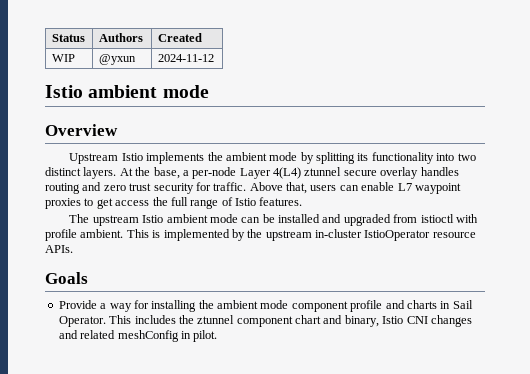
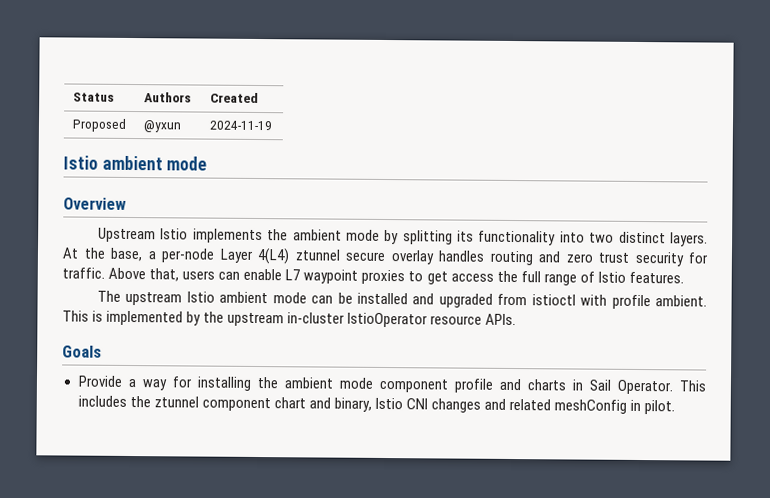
[51,54,75,62] WIP -> [71,118,127,132] Proposed
[157,54,214,62] 2024-11-12 -> [208,120,273,131] 2024-11-19

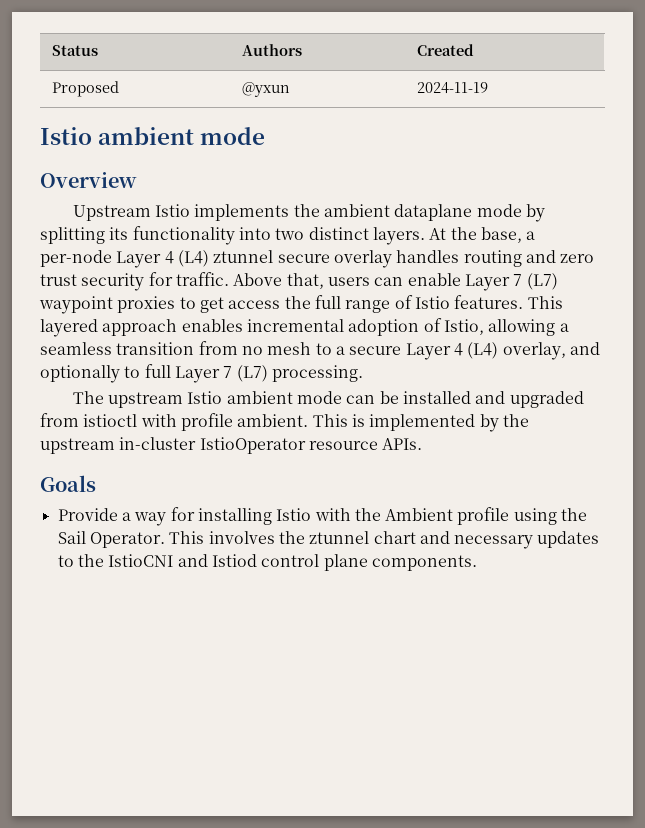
(342, 235) none -> [394,204,473,221] dataplane
[257,248,290,265] 4(L4) -> [164,250,209,267] 4 (L4)
[285,269,301,281] L7 -> [464,273,558,291] Layer 7 (L7)
(684, 277) none -> [527,296,563,309] [40,318,569,337] [40,341,600,360] [40,364,363,383] This layered approach enables incremental adoption of Istio, allowing a seamless transition from no mesh to a secure Layer 4 (L4) overlay, and optionally to full Layer 7 (L7) processing.
[256,376,583,393] the ambient mode component profile and charts in -> [276,507,588,525] Istio with the Ambient profile using the
[77,395,127,407] includes -> [208,531,275,544] involves
[201,397,271,412] component -> (370, 537) none
[333,397,676,415] binary, Istio CNI changes and related meshConfig in pilot. -> [454,531,600,549] [57,554,477,571] necessary updates to the IstioCNI and Istiod control plane components.

